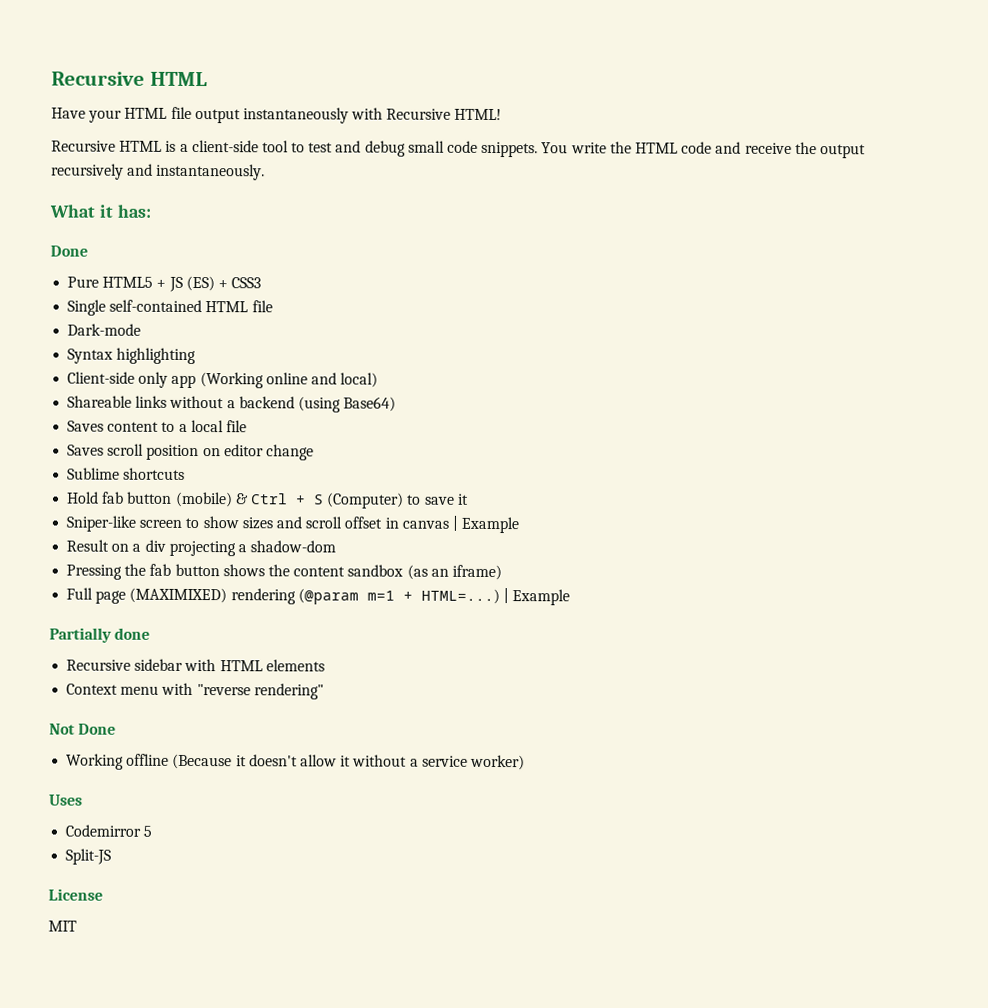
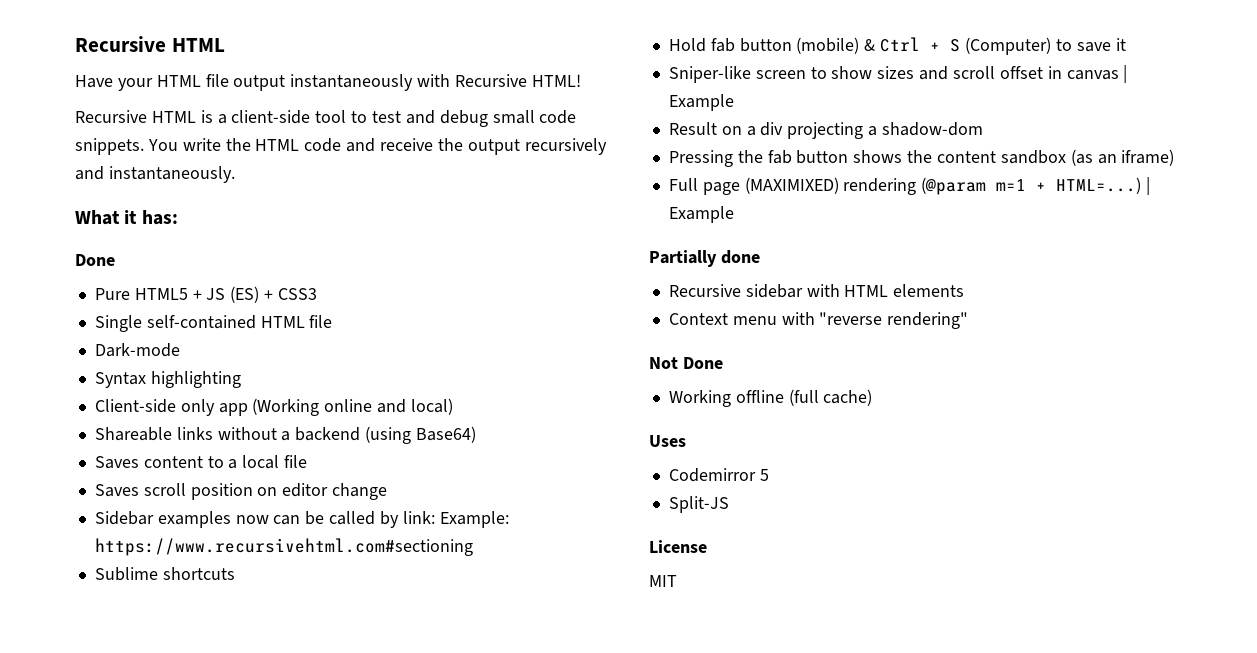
(314, 452) none -> [94,511,509,528] [94,538,473,556] // Sidebar examples now can be called by link: Example: https://www.recursivehtml.com#sectioning
[172,753,525,771] (Because it doesn't allow it without a service worker) -> [788,389,873,406] (full cache)

